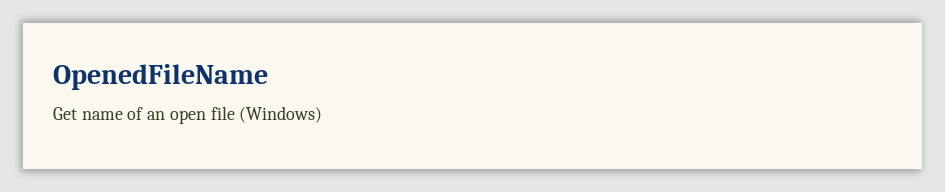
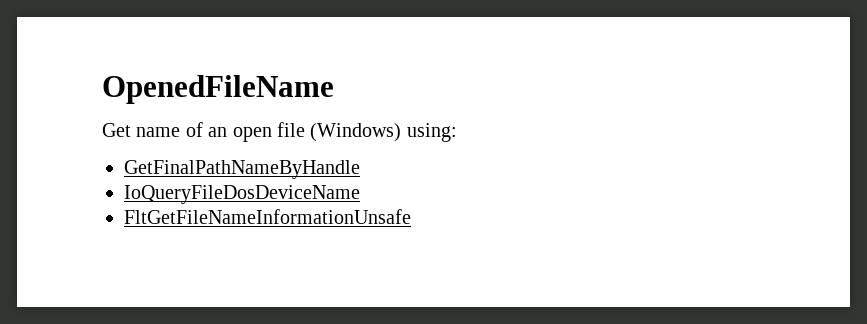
(323, 114) none -> [406,123,457,142] [124,160,360,179] [124,185,360,204] [124,209,411,224] using: // GetFinalPathNameByHandle // IoQueryFileDosDeviceName // FltGetFileNameInformationUnsafe

